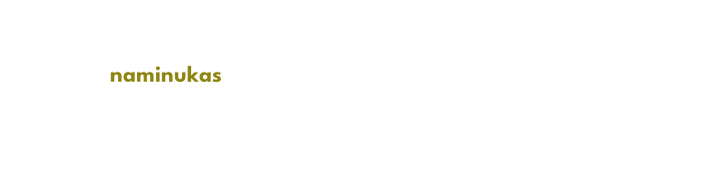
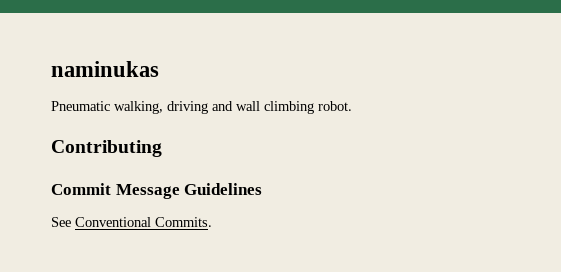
(223, 74) none -> [51,101,352,114] [51,140,162,157] [51,183,263,199] [51,217,212,227] // Pneumatic walking, driving and wall climbing robot. // Contributing // Commit Message Guidelines // See Conventional Commits.

